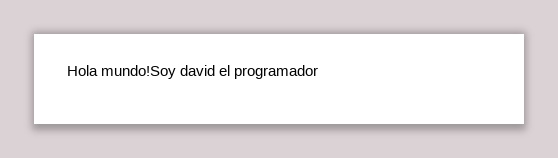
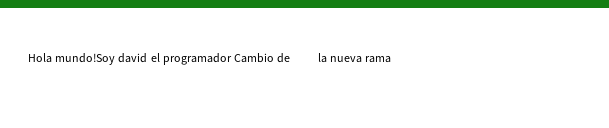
(319, 72) none -> [234,53,392,63] Cambio de la nueva rama

